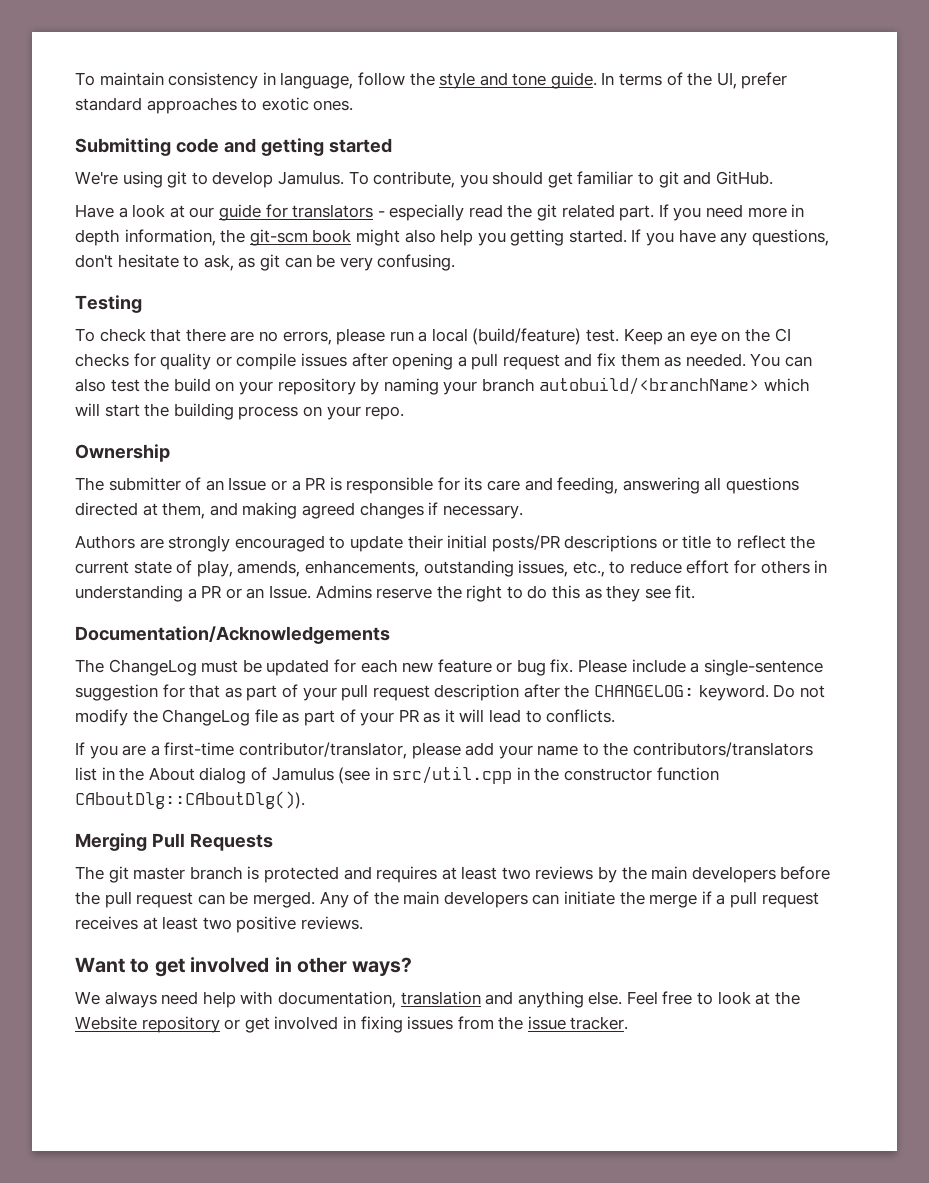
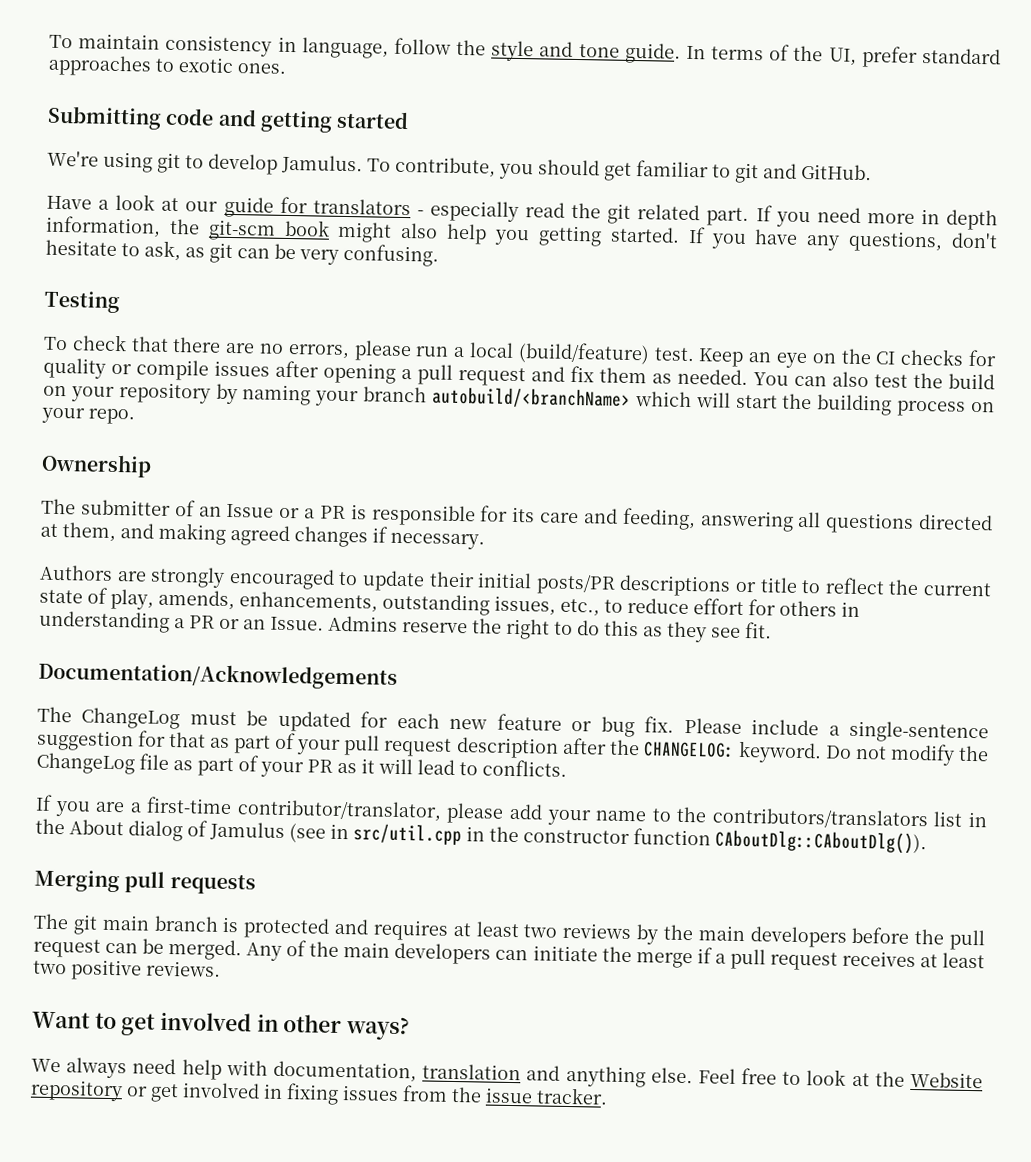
[151,833,273,851] Pull Requests -> [124,871,256,895] pull requests
[133,867,186,880] master -> [101,914,150,931] main

